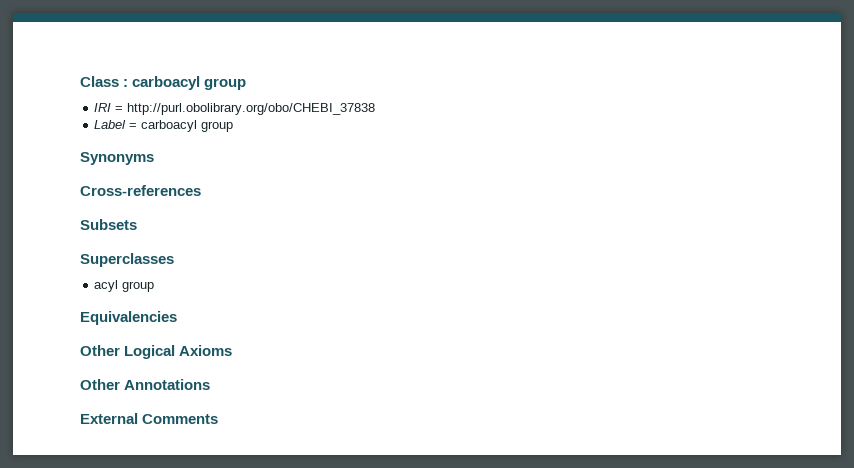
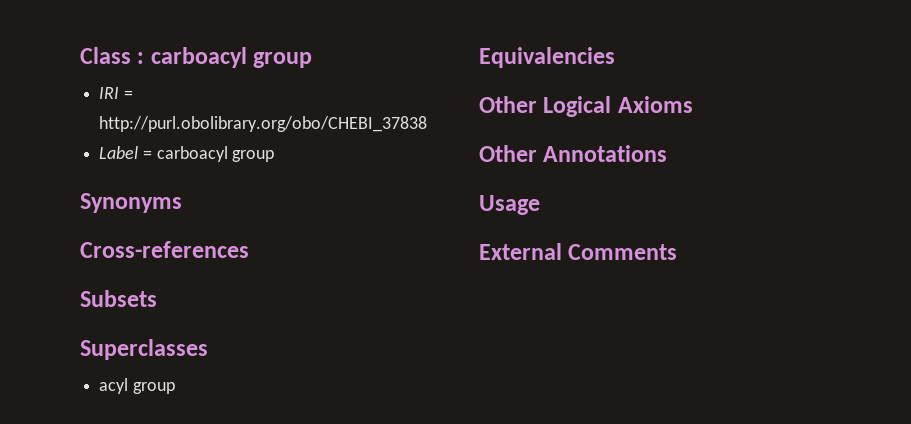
(211, 384) none -> [479,195,540,215] // Usage

